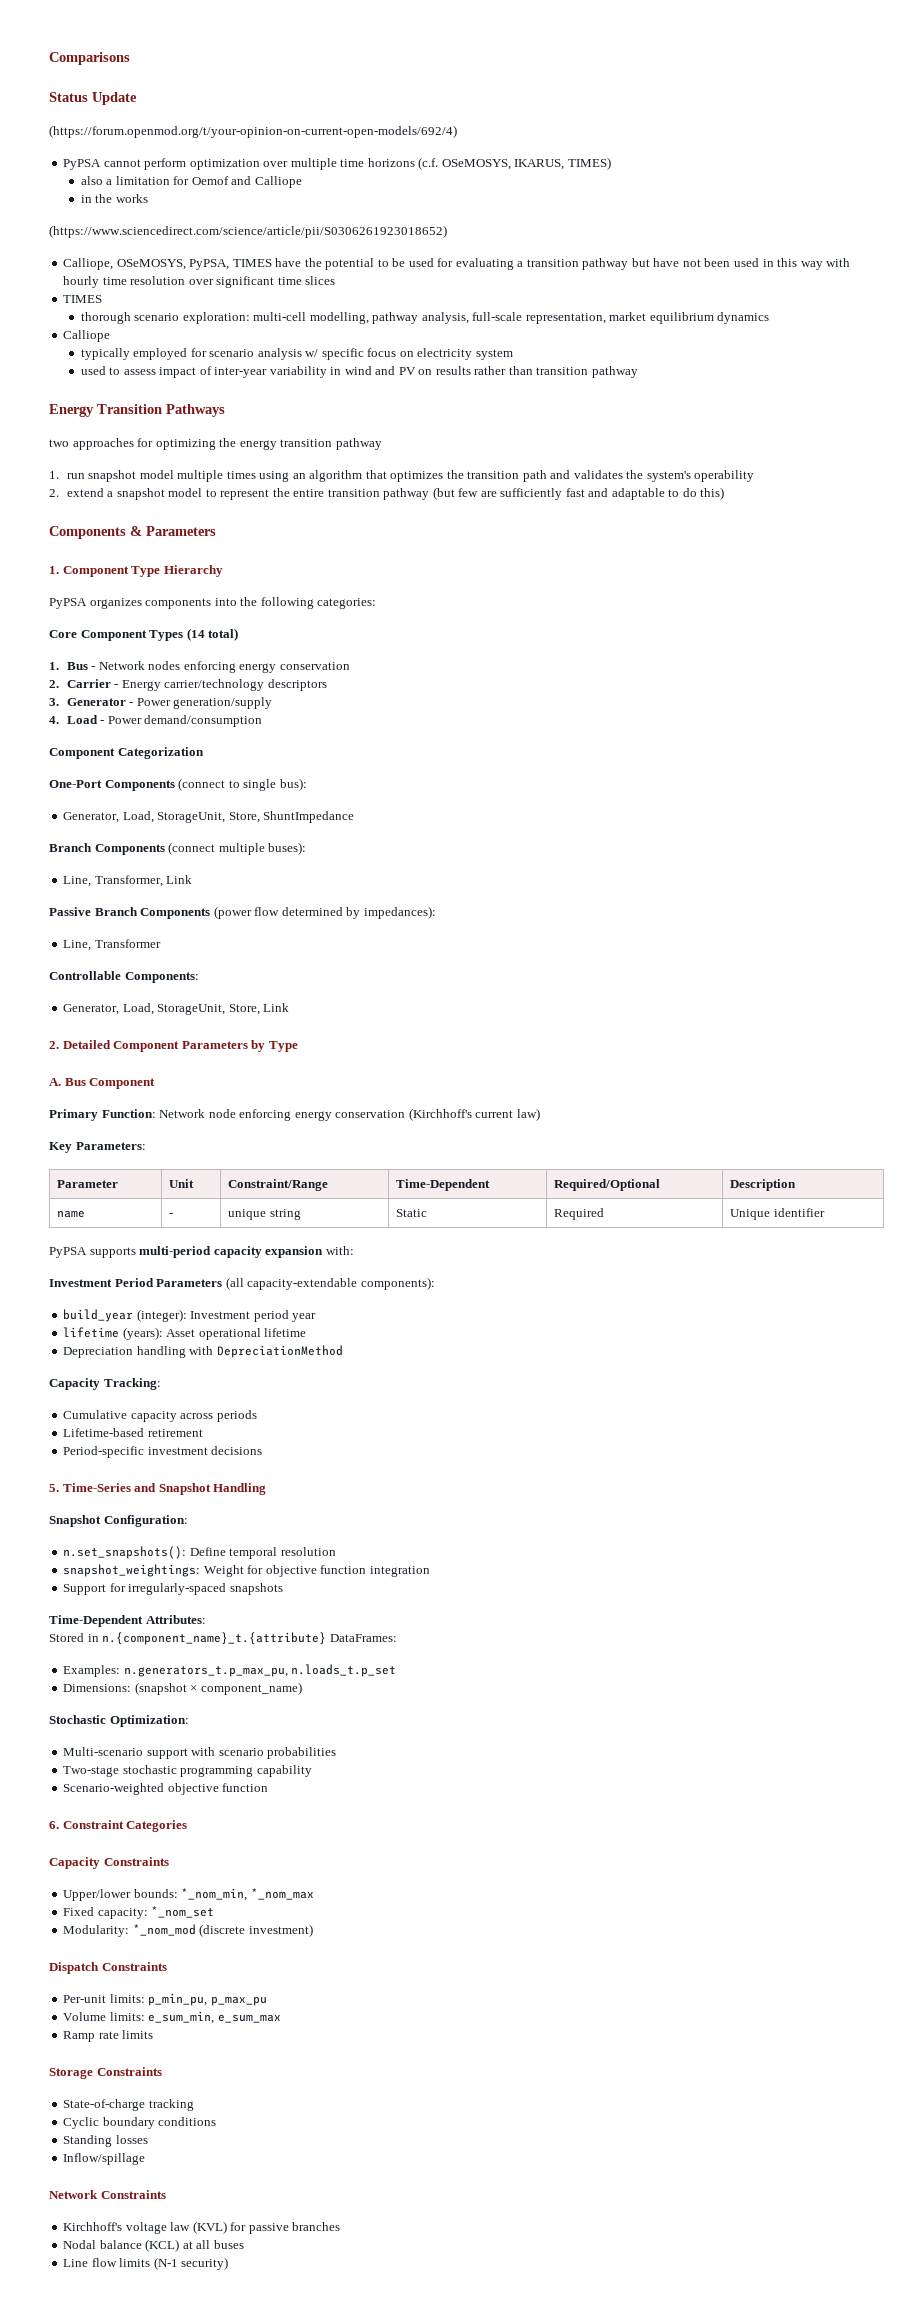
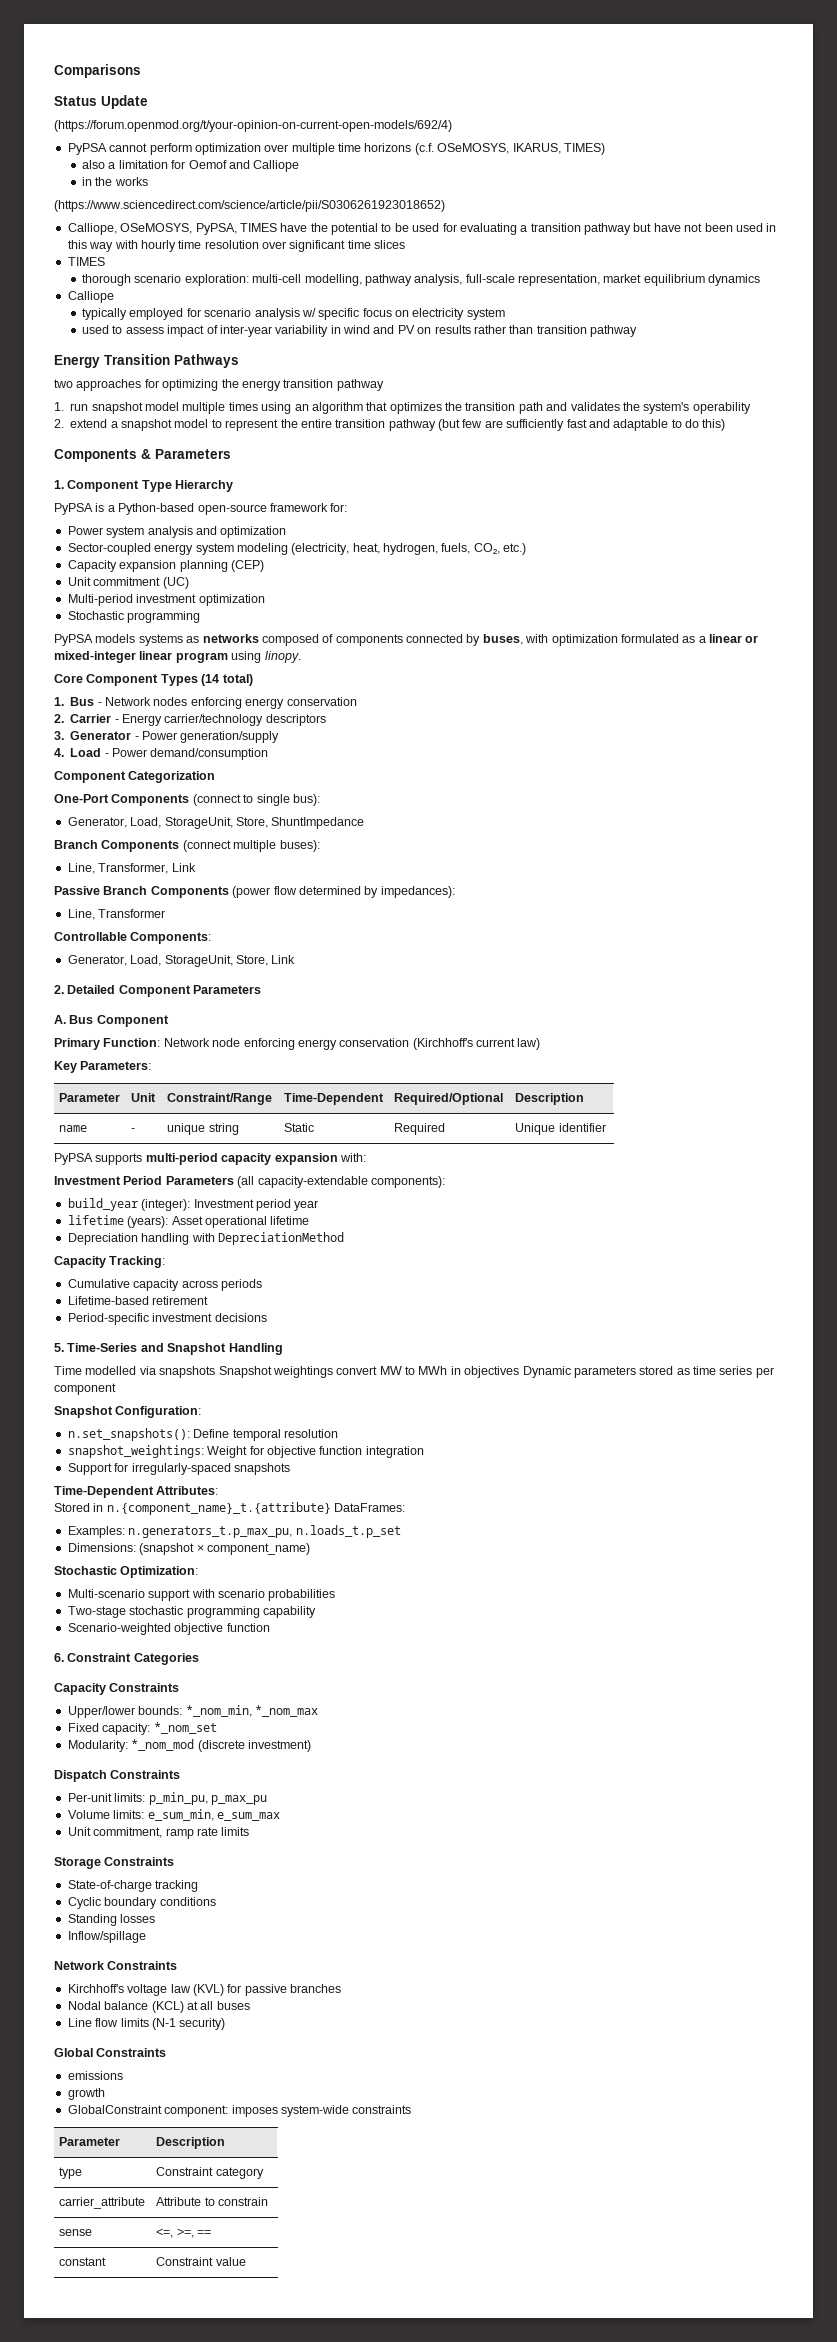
[89,597,377,609] organizes components into the following categories: -> [95,503,348,515] [67,526,287,538] [67,543,527,555] [67,560,264,572] [67,577,189,589] [67,594,265,606] [67,611,201,623] [54,634,759,646] [54,651,301,663] is a Python-based open-source framework for: // Power system analysis and optimization // Sector-coupled energy system modeling (electricity, heat, hydrogen, fuels, CO₂, etc.) // Capacity expansion planning (CEP) // Unit commitment (UC) // Multi-period investment optimization // Stochastic programming // PyPSA models systems as networks composed of components connected by buses, with optimization formulated as a linear or mixed-integer linear program using linopy.
[251,1040,298,1052] by Type -> (262, 989) none
(267, 1489) none -> [54,1366,774,1378] [54,1383,116,1395] // Time modelled via snapshots Snapshot weightings convert MW to MWh in objectives Dynamic parameters stored as time series per component
[63,2031,96,2042] Ramp -> [67,1827,194,1839] Unit commitment, ramp
(229, 2263) none -> [54,2048,167,2057] [67,2071,123,2080] [67,2088,105,2100] [67,2105,412,2117] [59,2137,121,2146] [156,2137,226,2149] [59,2167,83,2179] [156,2167,264,2179] [59,2197,146,2209] [156,2197,269,2206] [59,2229,93,2236] [156,2228,212,2238] [59,2257,107,2266] [156,2257,246,2266] // Global Constraints // emissions // growth // GlobalConstraint component: imposes system-wide constraints // Parameter | Description // type | Constraint category // carrier_attribute | Attribute to constrain // sense | <=, >=, == // constant | Constraint value

